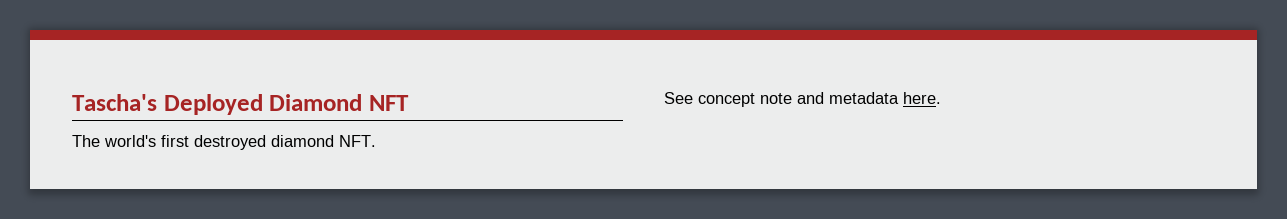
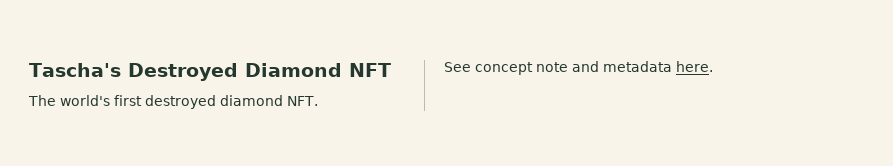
[163,94,263,115] Deployed -> [127,63,238,81] Destroyed

